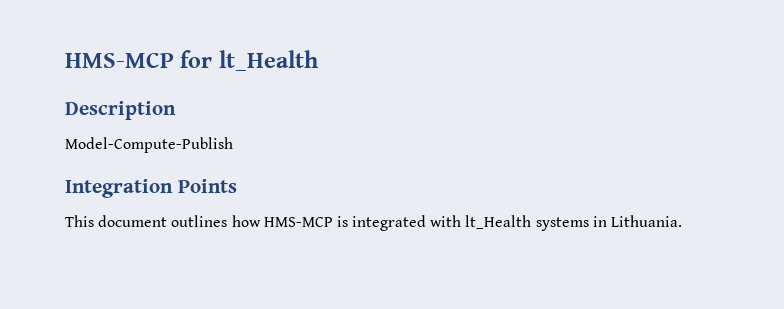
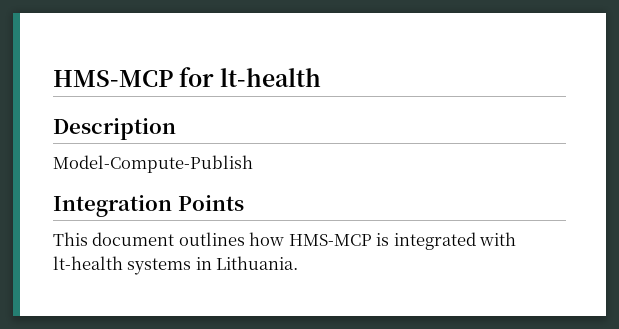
[218,50,318,71] lt_Health -> [220,68,322,87] lt-health
[465,215,532,229] lt_Health -> [53,256,123,270] lt-health

